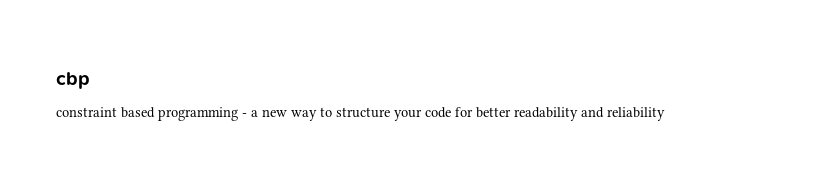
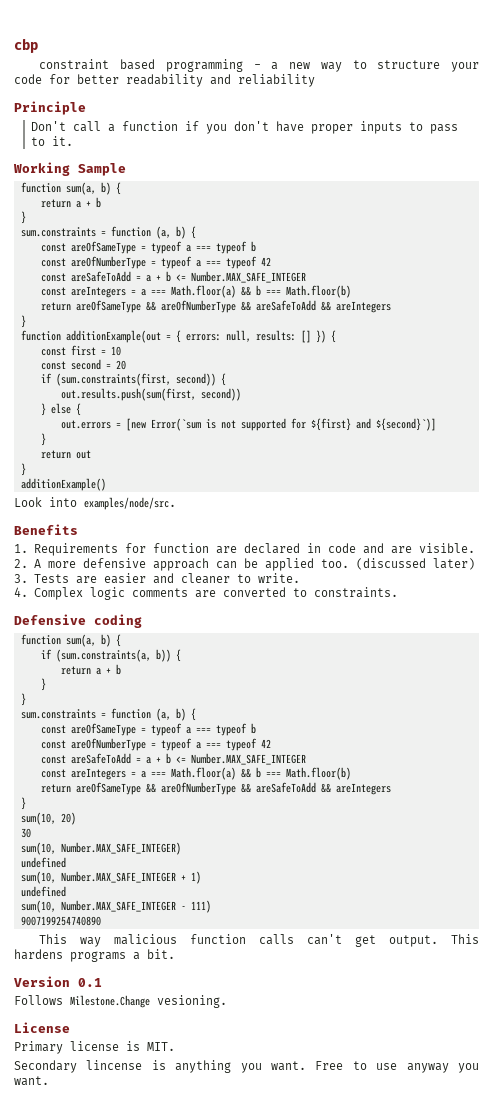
(665, 114) none -> [14,101,86,115] [31,121,459,134] [31,136,74,146] [13,162,126,176] [20,182,121,195] [40,197,101,208] [20,211,26,224] [20,226,196,239] [40,241,256,254] [40,256,271,269] [40,271,306,283] [40,285,351,298] [40,300,391,313] [20,315,26,328] [20,330,336,343] [40,345,121,356] [40,359,126,370] [40,373,226,386] [60,388,241,401] [40,403,81,416] [60,418,436,431] [40,433,46,446] [40,450,91,459] [20,463,26,476] [20,478,106,491] [14,497,176,510] [14,524,78,535] [14,543,475,556] [14,558,475,571] [14,573,300,584] [14,587,398,600] [14,614,142,628] [20,634,121,647] [40,649,181,662] [60,664,121,675] [40,678,46,691] [20,693,26,706] [20,708,196,721] [40,723,256,736] [40,738,271,751] [40,753,306,765] [40,767,351,780] [40,782,391,795] [20,797,26,810] [20,812,76,825] [20,828,31,838] [20,842,181,855] [20,857,66,868] [20,871,201,884] [20,886,66,897] [20,900,211,913] [20,916,101,926] [39,934,479,947] [14,949,175,962] [14,976,102,987] [14,995,227,1008] [14,1022,70,1033] [14,1041,175,1054] [14,1060,479,1073] [14,1076,49,1086] // Principle // Don't call a function if you don't have proper inputs to pass to it. // Working Sample // function sum(a, b) { // return a + b // } // sum.constraints = function (a, b) { // const areOfSameType = typeof a === typeof b // const areOfNumberType = typeof a === typeof 42 // const areSafeToAdd = a + b <= Number.MAX_SAFE_INTEGER // const areIntegers = a === Math.floor(a) && b === Math.floor(b) // return areOfSameType && areOfNumberType && areSafeToAdd && areIntegers // } // function additionExample(out = { errors: null, results: [] }) { // const first = 10 // const second = 20 // if (sum.constraints(first, second)) { // out.results.push(sum(first, second)) // } else { // out.errors = [new Error(`sum is not supported for ${first} and ${second}`)] // } // return out // } // additionExample() // Look into examples/node/src. // Benefits // 1. Requirements for function are declared in code and are visible. // 2. A more defensive approach can be applied too. (discussed later) // 3. Tests are easier and cleaner to write. // 4. Complex logic comments are converted to constraints. // Defensive coding // function sum(a, b) { // if (sum.constraints(a, b)) { // return a + b // } // } // sum.constraints = function (a, b) { // const areOfSameType = typeof a === typeof b // const areOfNumberType = typeof a === typeof 42 // const areSafeToAdd = a + b <= Number.MAX_SAFE_INTEGER // const areIntegers = a === Math.floor(a) && b === Math.floor(b) // return areOfSameType && areOfNumberType && areSafeToAdd && areIntegers // } // sum(10, 20) // 30 // sum(10, Number.MAX_SAFE_INTEGER) // undefined // sum(10, Number.MAX_SAFE_INTEGER + 1) // undefined // sum(10, Number.MAX_SAFE_INTEGER - 111) // 9007199254740890 // This way malicious function calls can't get output. This hardens programs a bit. // Version 0.1 // Follows Milestone.Change vesioning. // License // Primary license is MIT. // Secondary lincense is anything you want. Free to use anyway you want.

